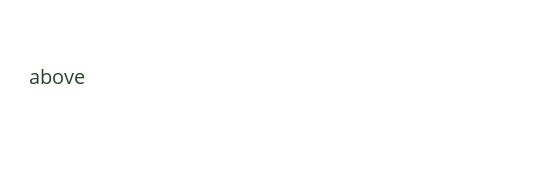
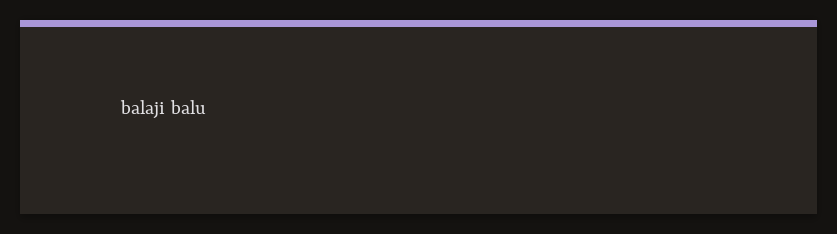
[29,69,85,84] above -> [120,100,206,119] balaji balu

